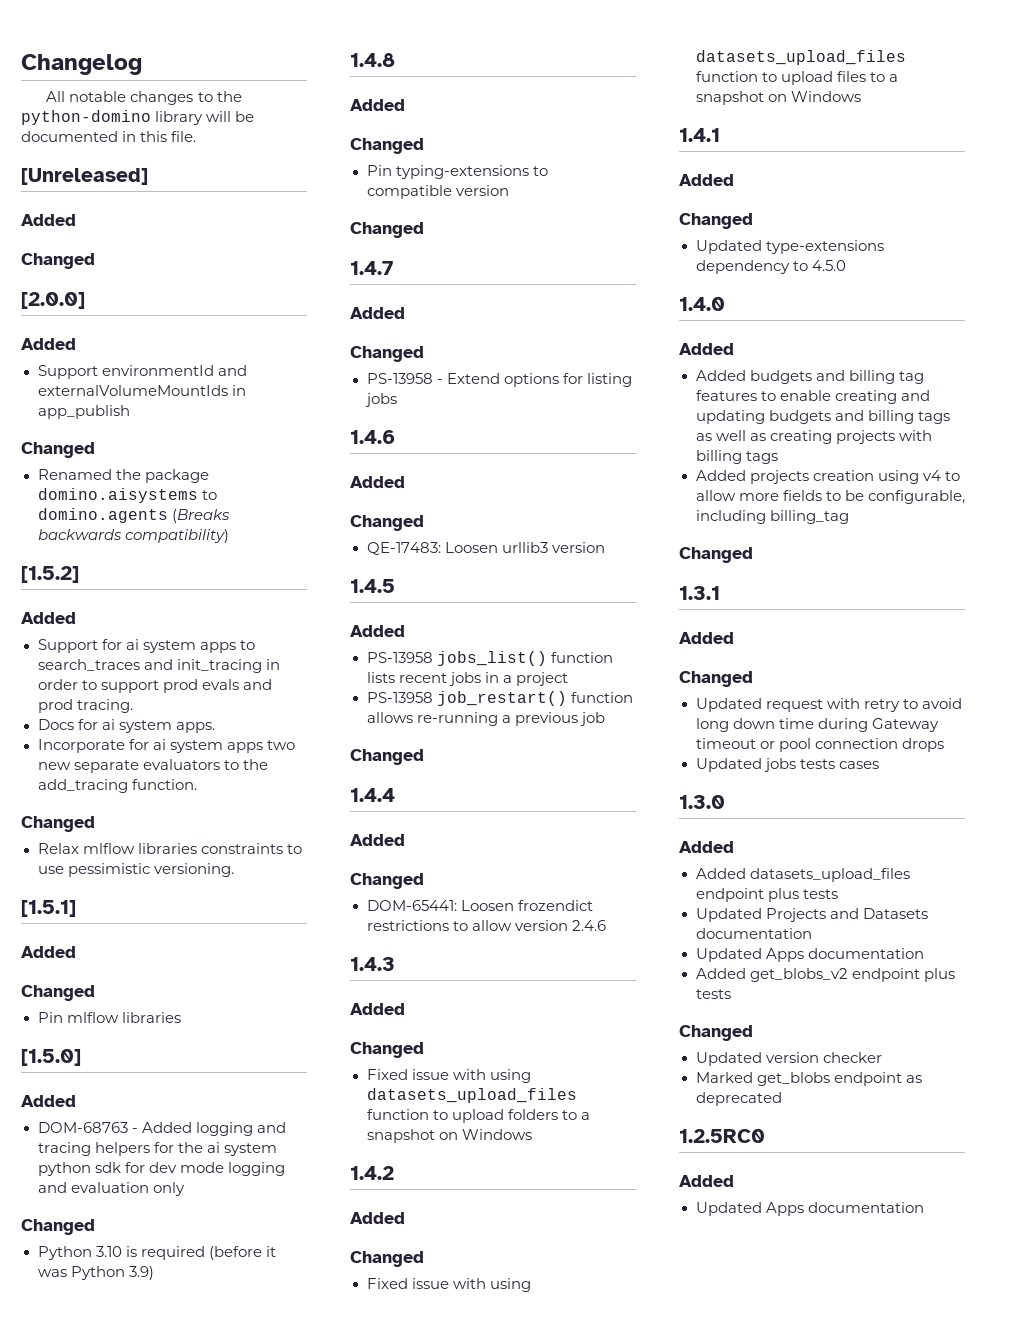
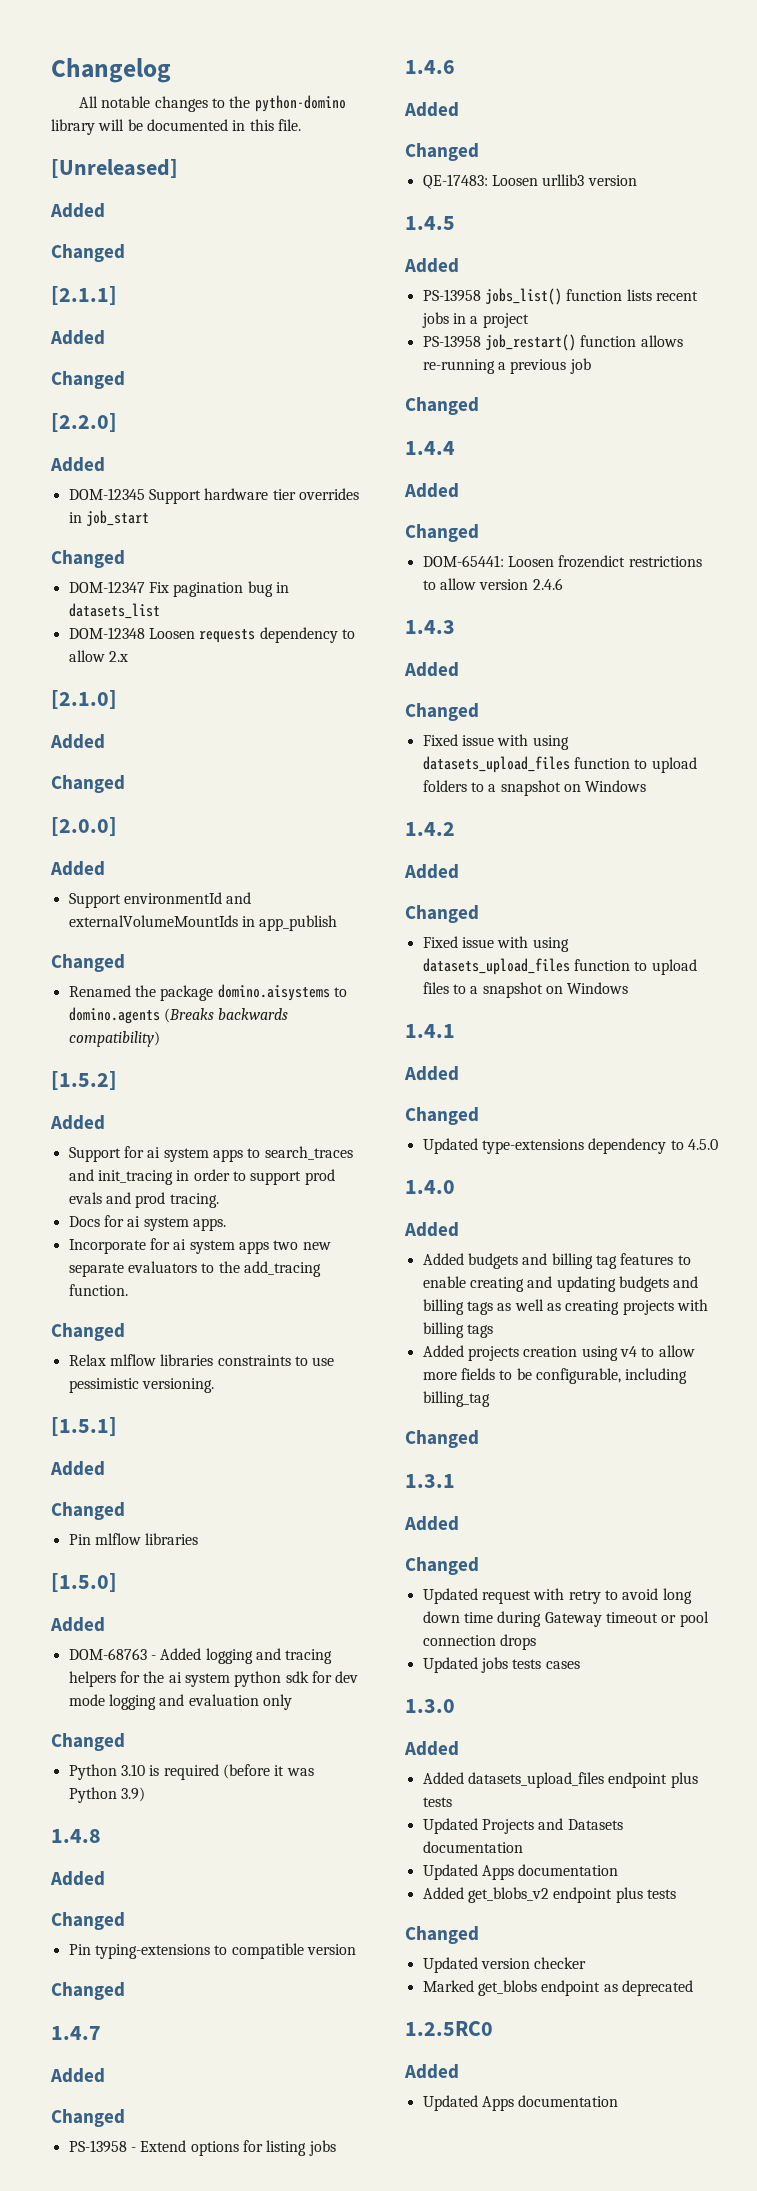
(95, 261) none -> [51,286,117,305] [50,330,105,345] [51,371,125,389] [51,413,117,432] [50,457,105,472] [68,488,359,504] [68,510,149,526] [51,550,125,568] [68,581,289,597] [68,603,160,619] [68,627,355,643] [68,650,128,662] [51,690,117,709] [50,734,105,749] [51,775,125,793] // [2.1.1] // Added // Changed // [2.2.0] // Added // DOM-12345 Support hardware tier overrides in job_start // Changed // DOM-12347 Fix pagination bug in datasets_list // DOM-12348 Loosen requests dependency to allow 2.x // [2.1.0] // Added // Changed

